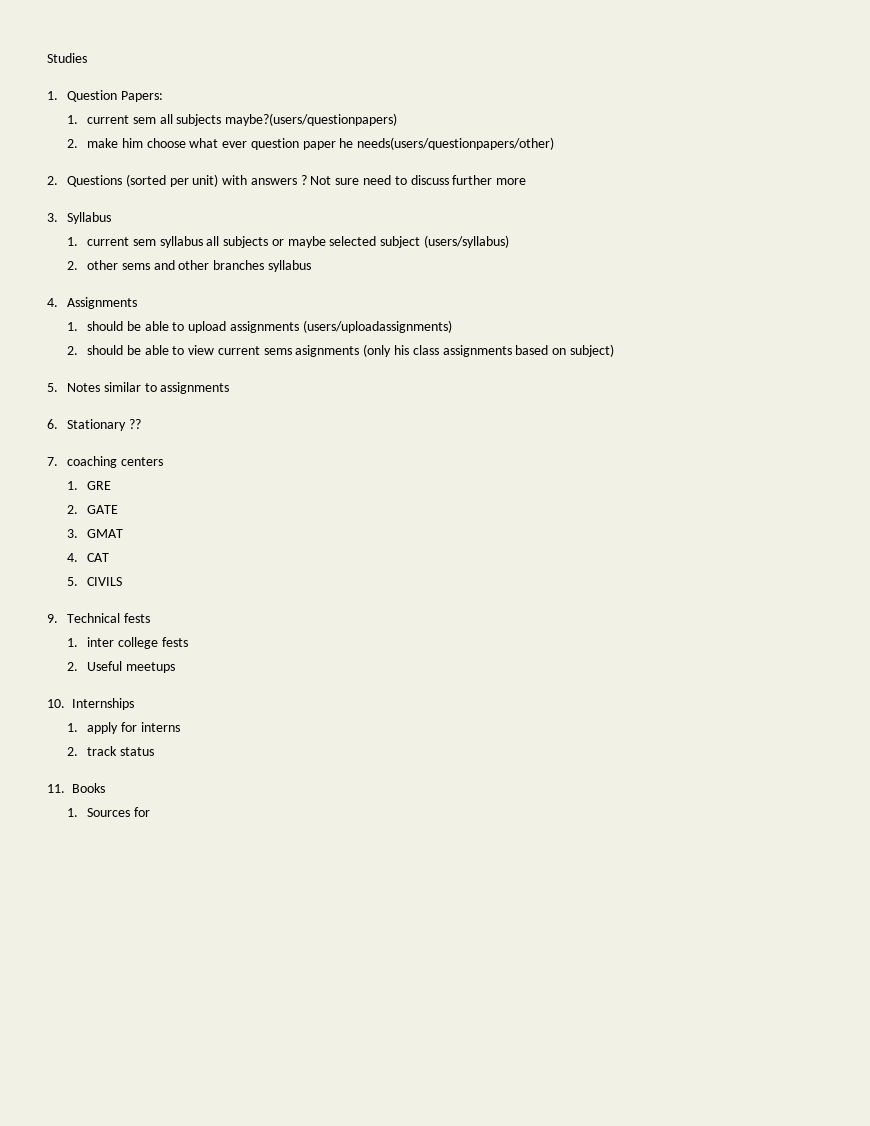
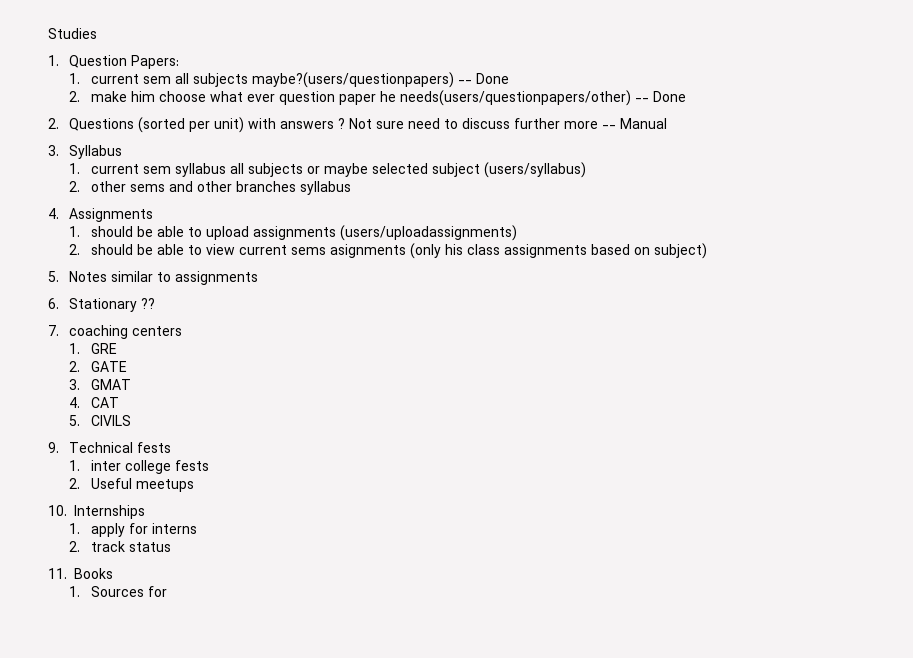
(398, 119) none -> [457,73,509,84] -- Done
(555, 143) none -> [634,91,686,102] -- Done
(527, 181) none -> [602,118,668,129] -- Manual

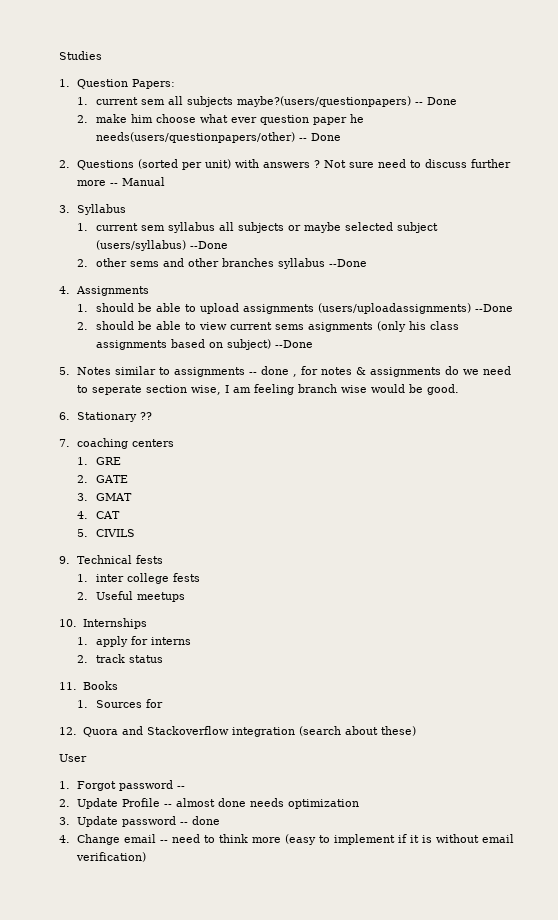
(586, 170) none -> [189,241,228,249] --Done
(351, 188) none -> [328,259,367,267] --Done
(517, 233) none -> [474,304,513,312] --Done
(707, 251) none -> [274,340,313,348] --Done
(259, 278) none -> [249,366,512,377] [77,384,460,395] -- done , for notes & assignments do we need to seperate section wise, I am feeling branch wise would be good.
(167, 591) none -> [59,726,416,737] [59,754,87,762] [59,780,186,791] [59,798,360,809] [59,816,221,827] [59,834,515,845] [76,852,147,862] // 12. Quora and Stackoverflow integration (search about these) // User // 1. Forgot password -- // 2. Update Profile -- almost done needs optimization // 3. Update password -- done // 4. Change email -- need to think more (easy to implement if it is without email verification)

